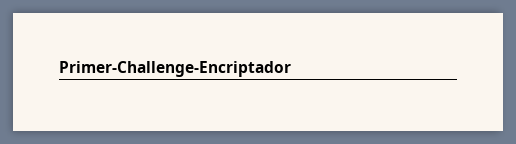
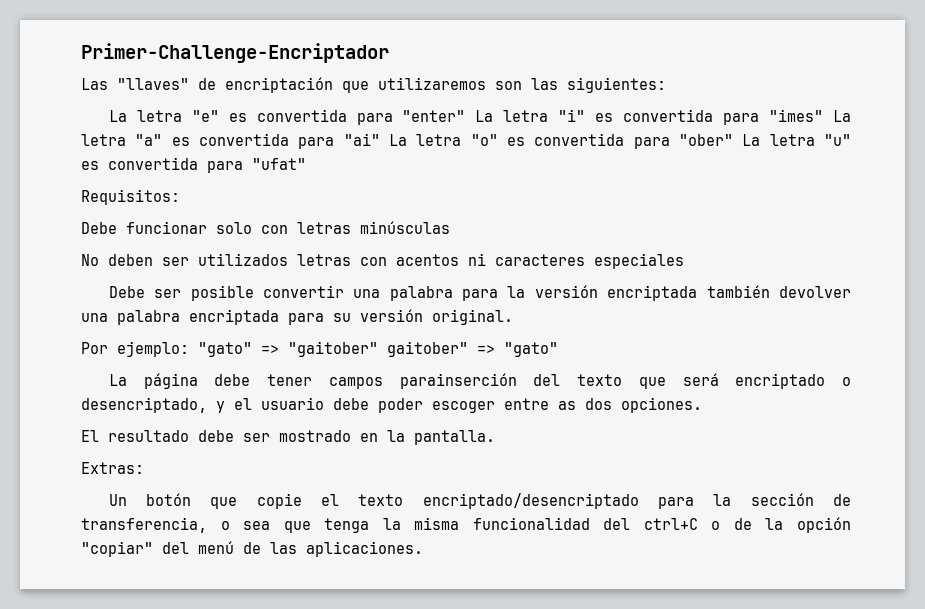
(291, 69) none -> [81,77,666,93] [108,109,851,125] [81,133,852,149] [81,157,306,173] [81,189,180,205] [81,221,450,234] [81,253,684,269] [108,285,851,301] [81,309,513,325] [81,341,558,357] [108,373,852,389] [81,397,702,413] [81,430,495,445] [81,462,144,474] [108,493,852,509] [81,517,852,533] [81,541,423,557] // Las "llaves" de encriptación que utilizaremos son las siguientes: // La letra "e" es convertida para "enter" La letra "i" es convertida para "imes" La letra "a" es convertida para "ai" La letra "o" es convertida para "ober" La letra "u" es convertida para "ufat" // Requisitos: // Debe funcionar solo con letras minúsculas // No deben ser utilizados letras con acentos ni caracteres especiales // Debe ser posible convertir una palabra para la versión encriptada también devolver una palabra encriptada para su versión original. // Por ejemplo: "gato" => "gaitober" gaitober" => "gato" // La página debe tener campos parainserción del texto que será encriptado o desencriptado, y el usuario debe poder escoger entre as dos opciones. // El resultado debe ser mostrado en la pantalla. // Extras: // Un botón que copie el texto encriptado/desencriptado para la sección de transferencia, o sea que tenga la misma funcionalidad del ctrl+C o de la opción "copiar" del menú de las aplicaciones.

